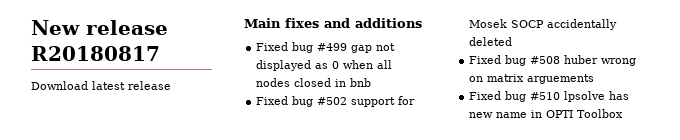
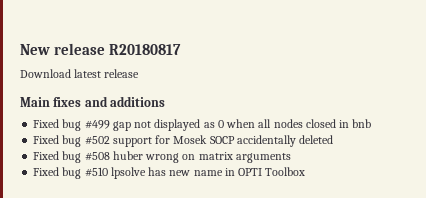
[527,74,595,84] arguements -> [235,153,291,163] arguments

